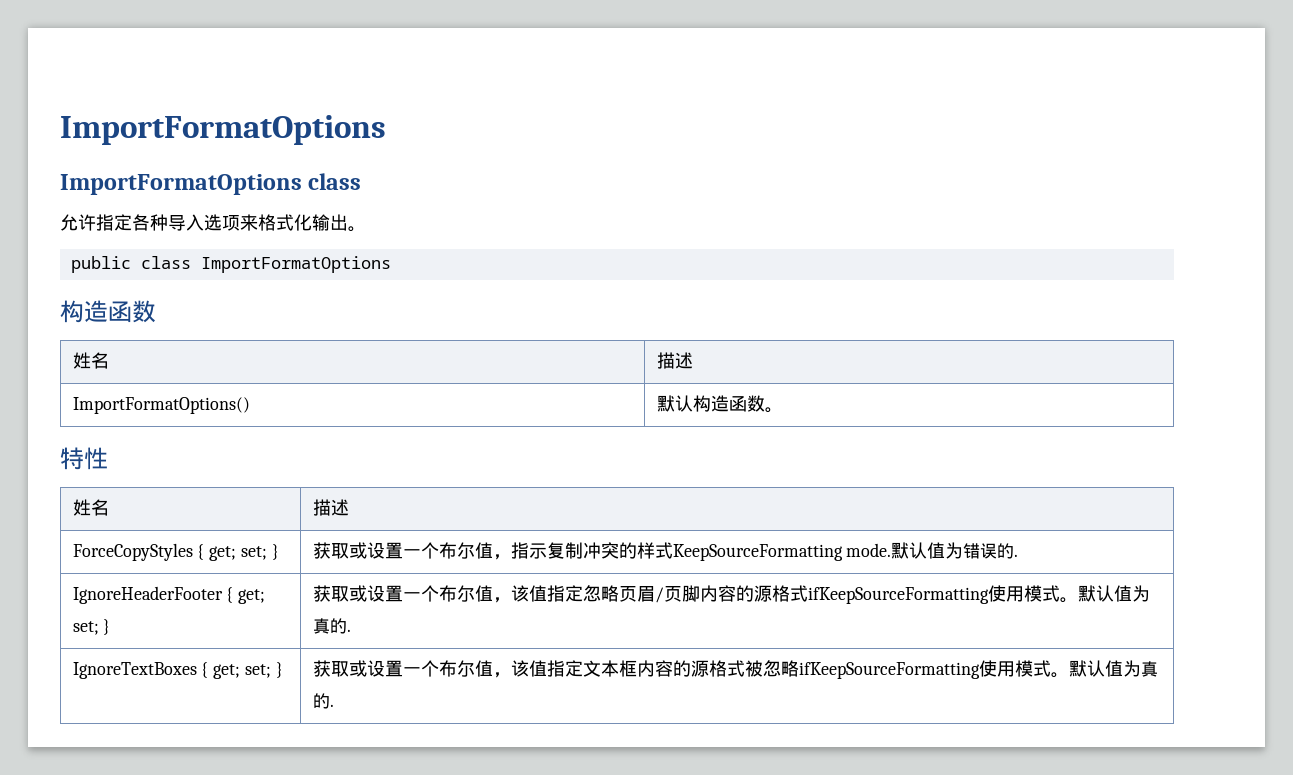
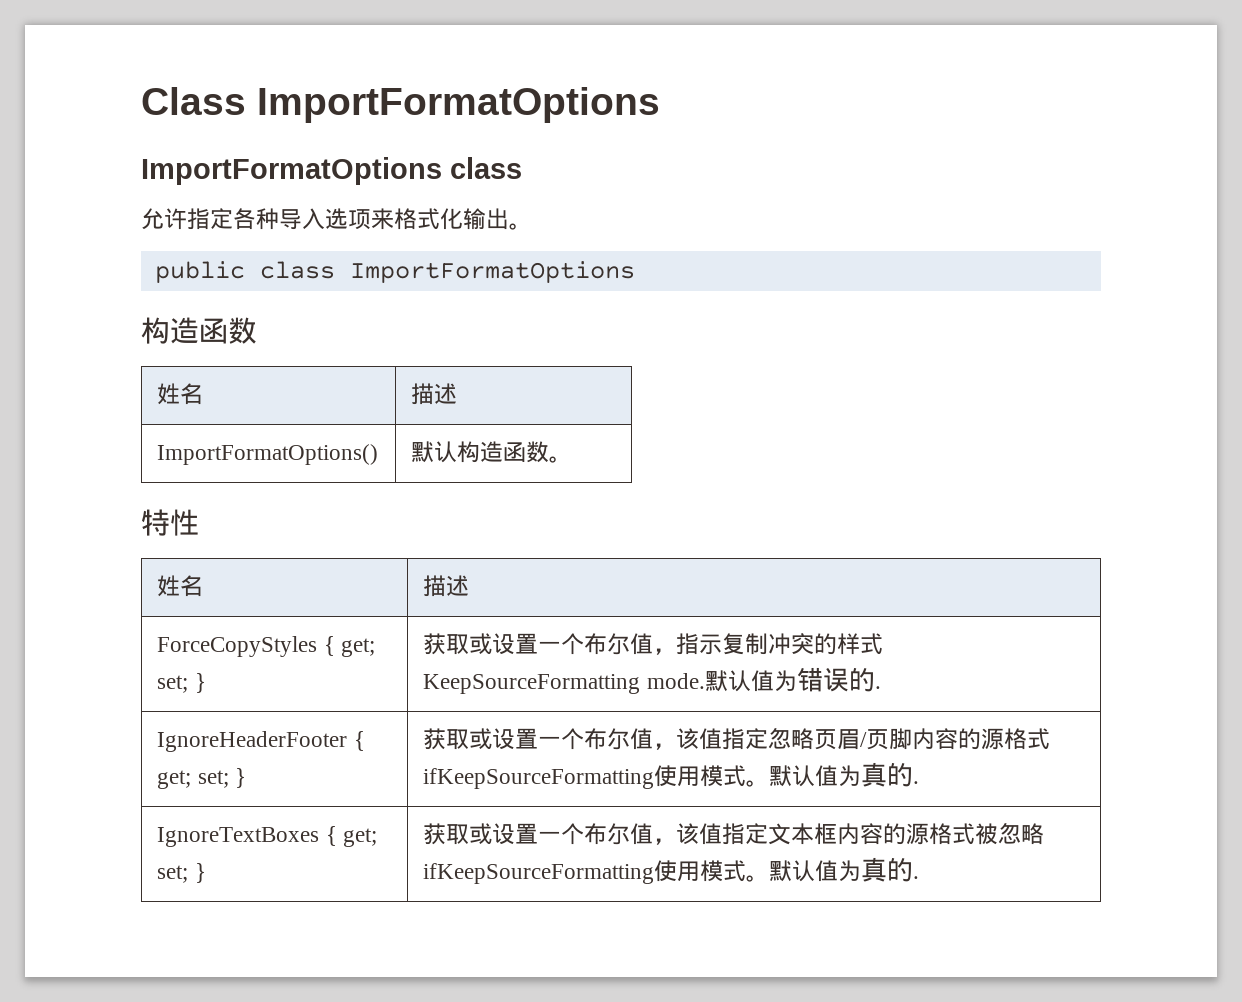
(60, 130) none -> [141,87,246,115] Class

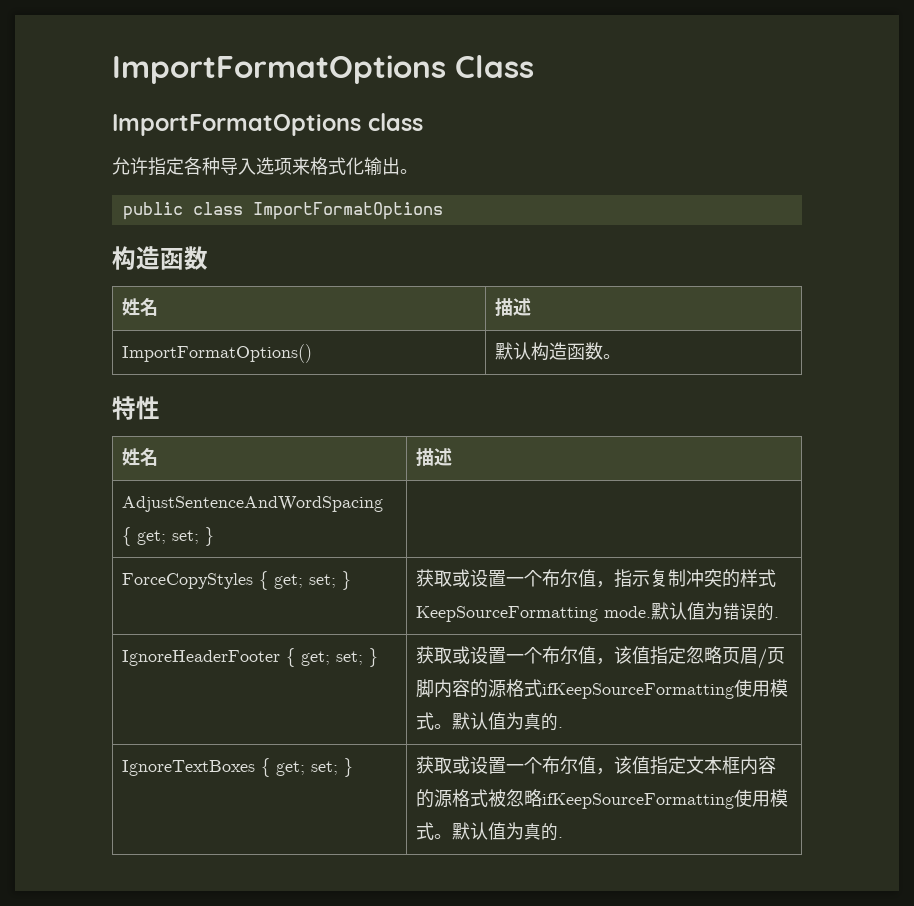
(141, 101) none -> [112,55,446,84] ImportFormatOptions
[257,87,660,123] ImportFormatOptions -> (534, 66) none
(470, 585) none -> [122,496,384,512] [122,527,215,546] // AdjustSentenceAndWordSpacing { get; set; } |

